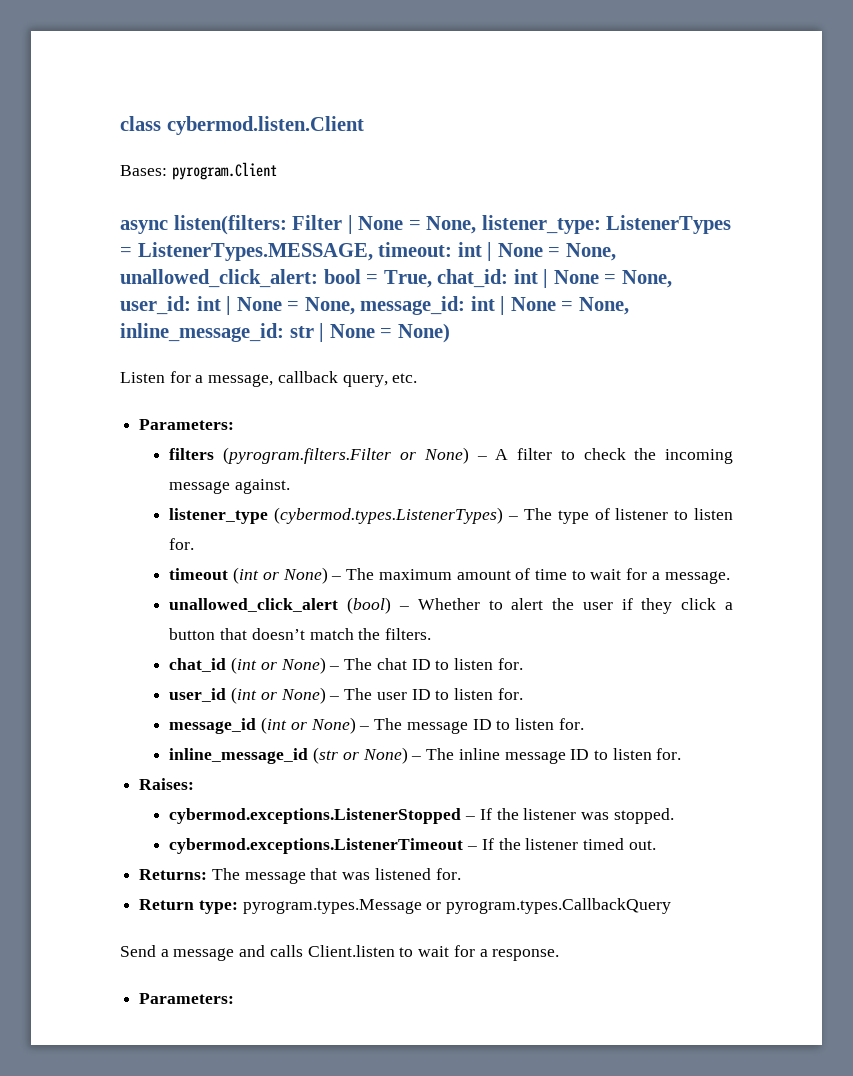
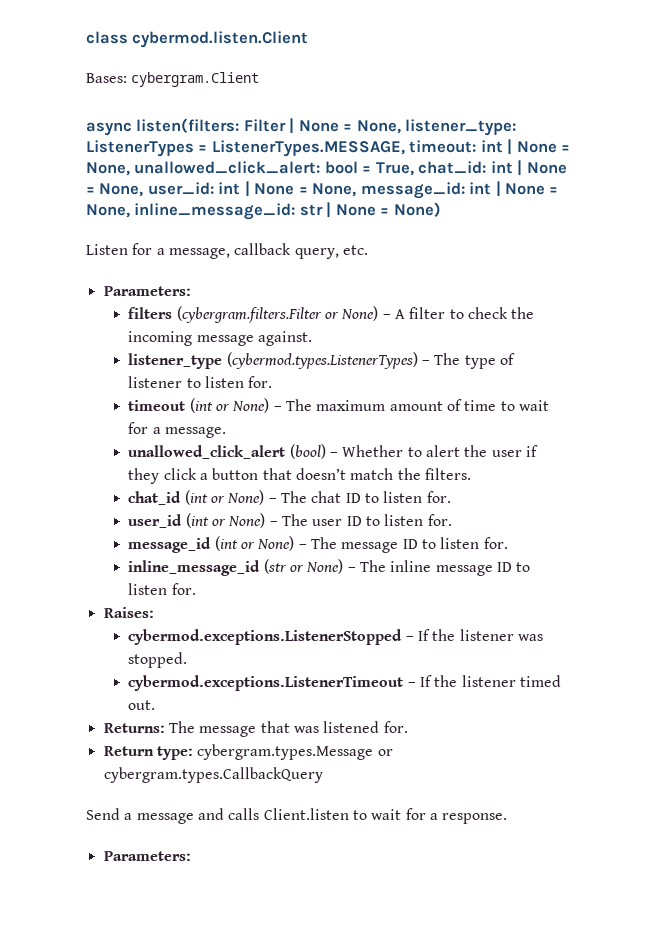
[171,162,277,180] pyrogram.Client -> [131,72,260,87] cybergram.Client
[223,447,392,464] (pyrogram.filters.Filter -> [176,306,322,323] (cybergram.filters.Filter
[242,898,672,914] pyrogram.types.Message or pyrogram.types.CallbackQuery -> [197,744,393,760] [103,767,323,783] cybergram.types.Message or cybergram.types.CallbackQuery

